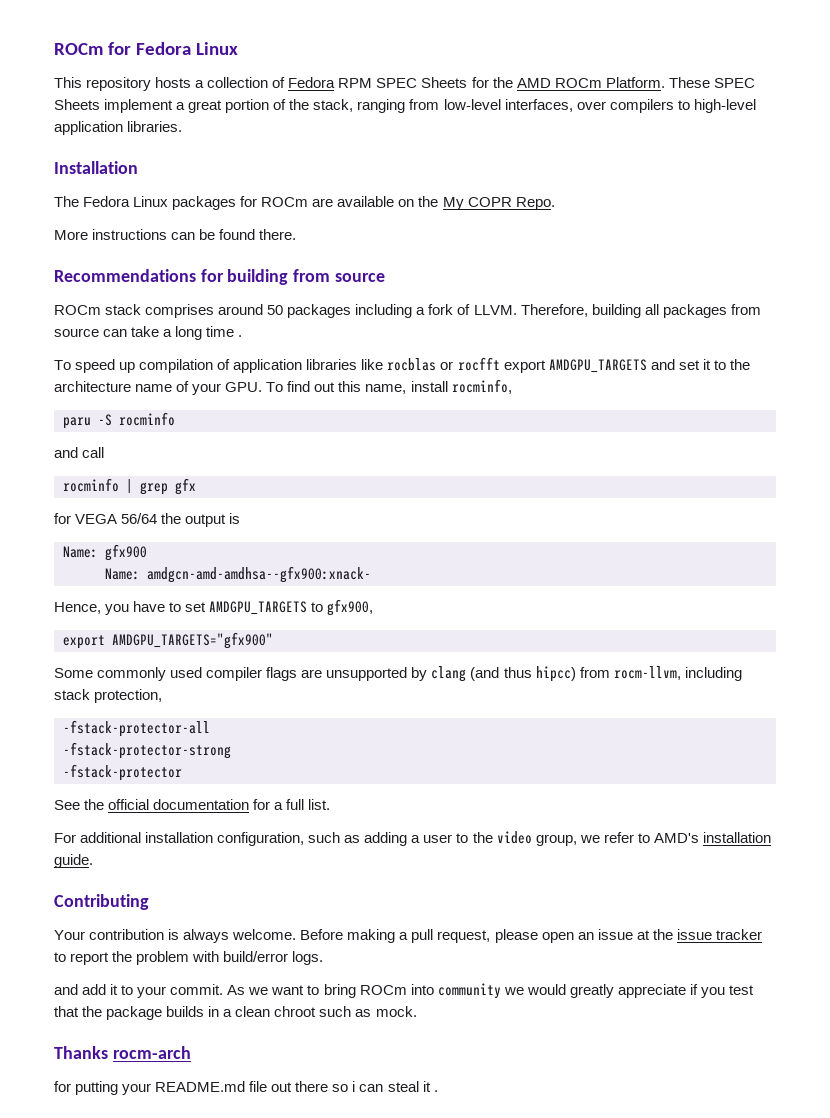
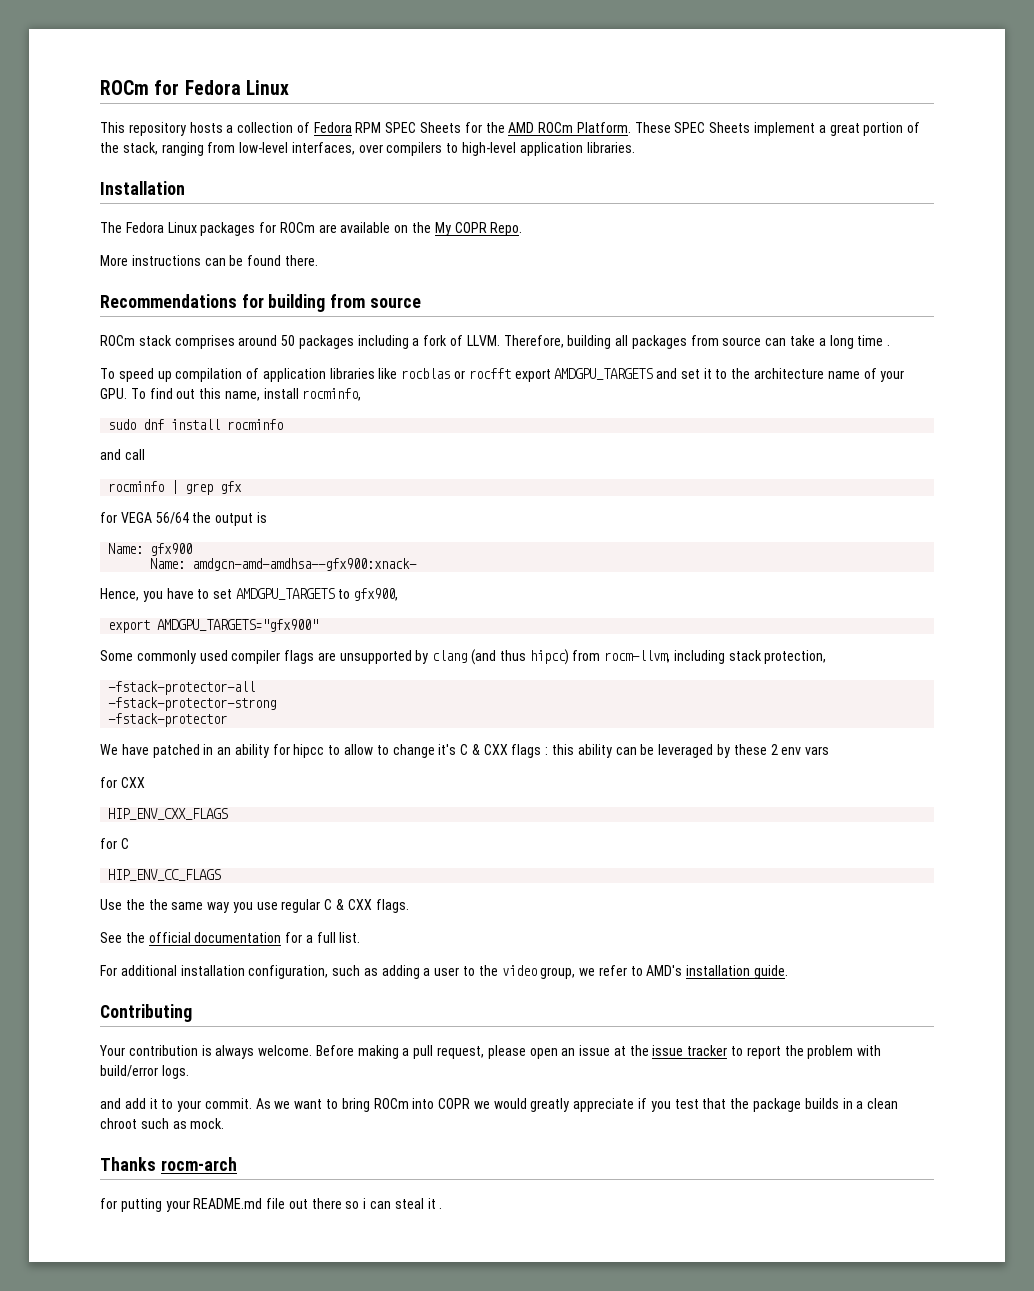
[63,414,112,429] paru -S -> [108,419,221,430] sudo dnf install
(182, 772) none -> [100,744,830,758] [100,777,145,788] [108,808,229,820] [100,838,129,849] [108,869,222,881] [100,899,409,913] // We have patched in an ability for hipcc to allow to change it's C & CXX flags : this ability can be leveraged by these 2 env vars // for CXX // HIP_ENV_CXX_FLAGS // for C // HIP_ENV_CC_FLAGS // Use the the same way you use regular C & CXX flags.
[437,983,501,999] community -> [438,1098,471,1109] COPR

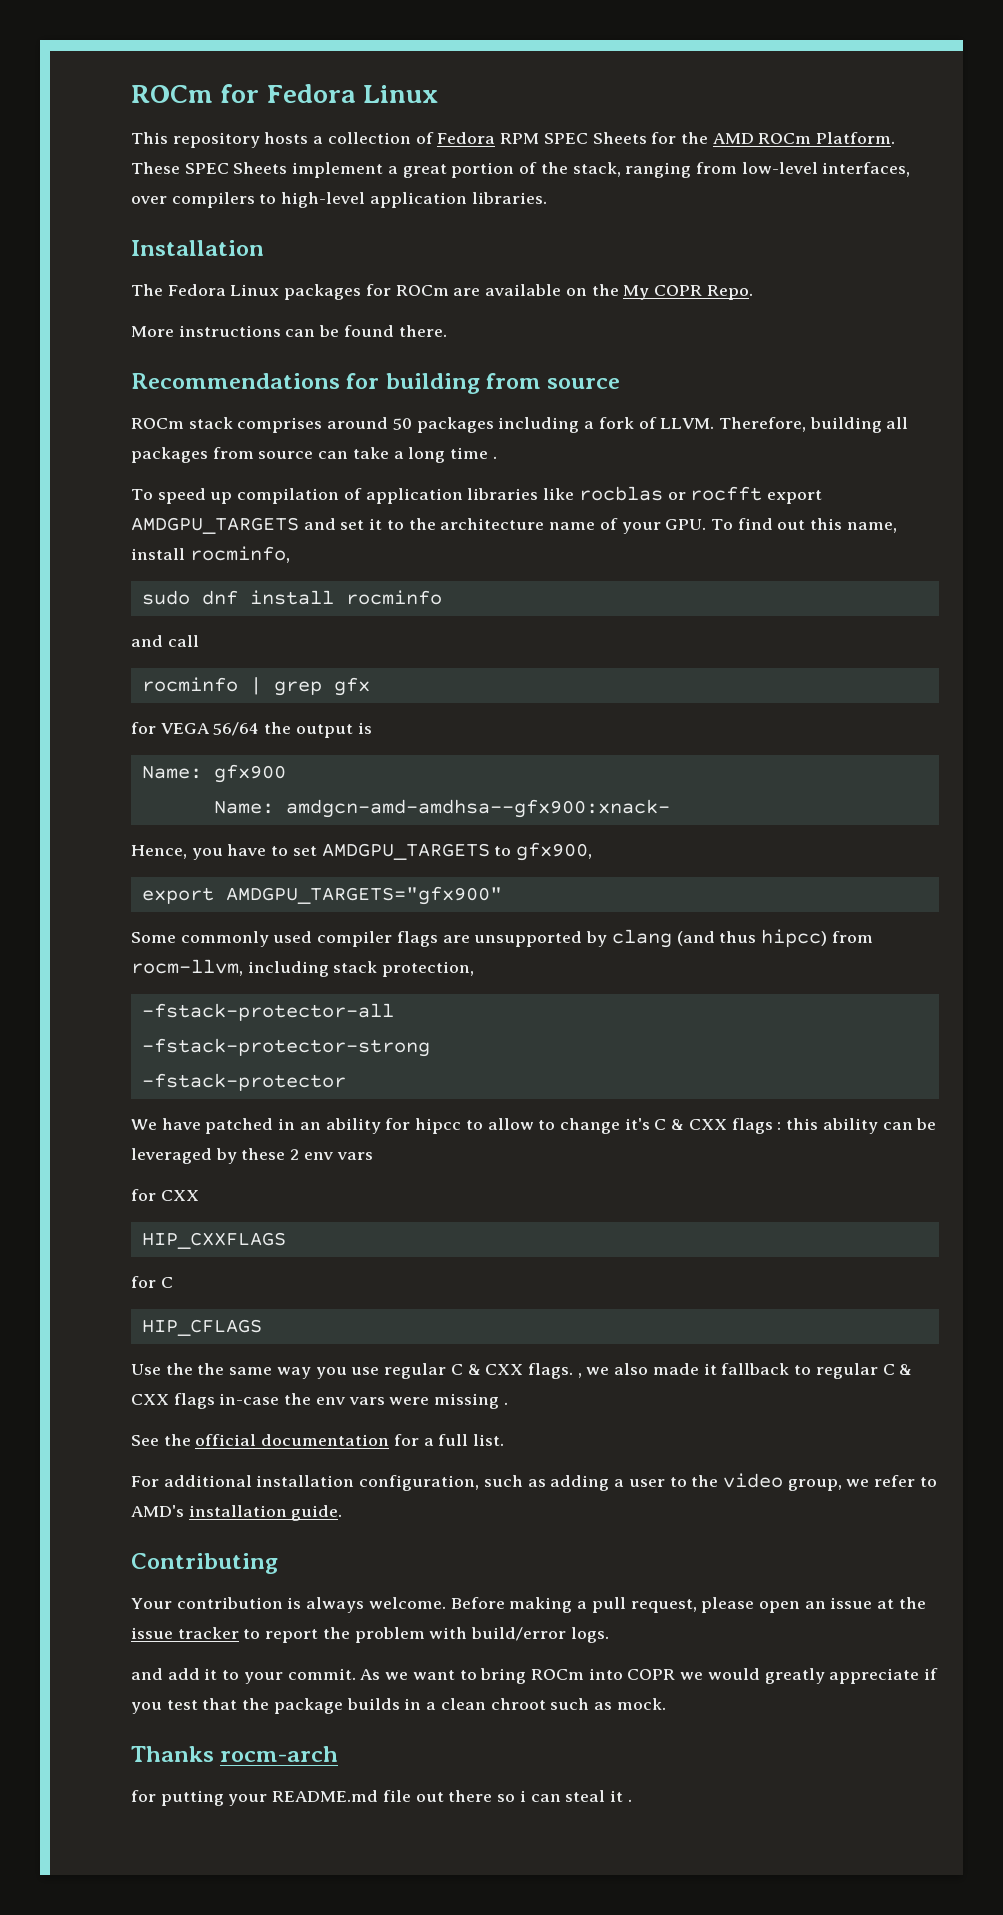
[108,808,229,820] HIP_ENV_CXX_FLAGS -> [141,1232,286,1249] HIP_CXXFLAGS
[108,869,222,881] HIP_ENV_CC_FLAGS -> [141,1319,262,1336] HIP_CFLAGS
(409, 906) none -> [577,1363,913,1379] [131,1393,508,1409] , we also made it fallback to regular C & CXX flags in-case the env vars were missing .

